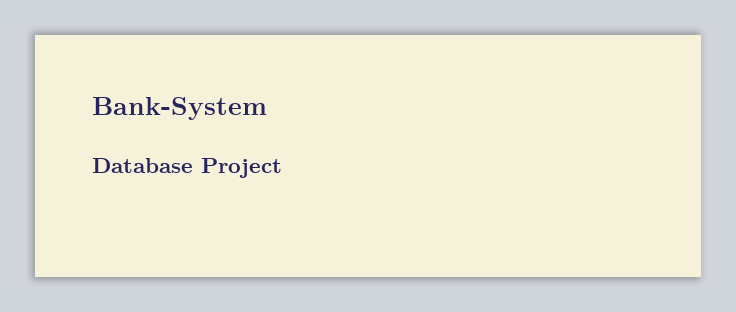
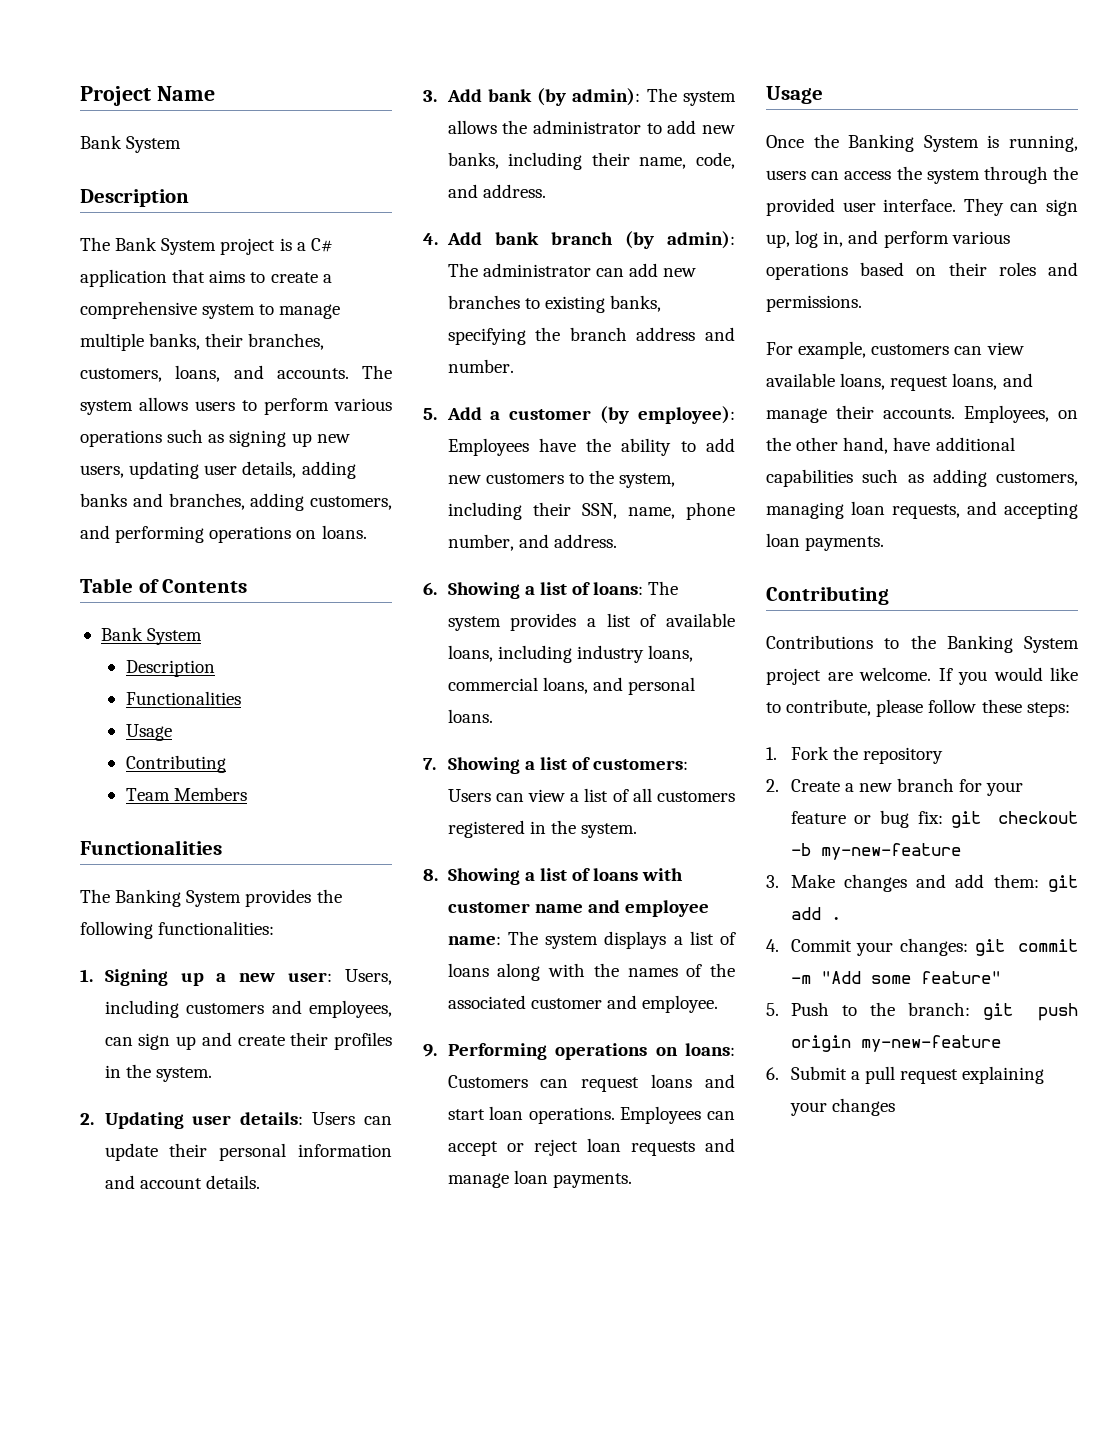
[92,97,267,120] [92,158,282,178] Bank-System // Database Project -> [80,86,215,106] [80,135,182,153] [80,189,189,207] [80,237,333,255] [80,269,332,287] [80,301,341,319] [80,333,325,351] [80,365,392,382] [80,397,392,415] [80,429,350,447] [80,461,356,479] [80,493,392,511] [80,525,367,543] [80,578,248,593] [100,627,203,645] [125,660,215,677] [125,691,241,705] [125,724,172,741] [125,755,226,773] [125,787,247,801] [80,840,222,855] [80,889,342,907] [80,921,275,939] [80,969,392,986] [104,1000,392,1018] [104,1032,392,1050] [104,1064,212,1082] [80,1112,393,1129] [104,1143,392,1161] [104,1175,260,1189] [423,88,736,106] [447,120,735,134] [447,152,735,170] [447,184,546,198] [423,231,735,249] [447,263,697,277] [447,295,662,313] [447,327,735,345] [447,359,514,373] [423,406,735,424] [447,438,735,456] [447,470,676,488] [447,502,735,520] [447,534,617,551] [423,581,679,599] [447,613,735,631] [447,645,694,663] [447,677,696,695] [447,709,493,723] [423,757,689,774] [447,788,735,802] [447,820,638,838] [423,868,684,885] [447,900,710,917] [447,931,736,949] [447,963,735,981] [447,995,719,1013] [423,1043,735,1060] [447,1074,735,1092] [447,1106,735,1124] [447,1138,735,1156] [447,1170,632,1188] [766,86,823,104] [766,134,1078,152] [766,166,1078,184] [766,198,1078,216] [766,230,1010,248] [766,262,1078,280] [766,295,862,312] [766,341,1024,359] [766,373,1033,391] [766,405,1078,423] [766,437,1015,454] [766,469,1078,487] [766,501,1078,519] [766,533,885,551] [766,586,889,605] [766,635,1079,653] [766,667,1078,685] [766,699,1070,717] [766,746,943,764] [766,778,1024,796] [790,810,1078,828] [790,843,961,860] [766,874,1078,892] [790,907,841,920] [766,938,1078,956] [790,971,1001,984] [766,1002,1078,1021] [790,1035,1001,1052] [766,1066,1045,1084] [789,1098,895,1116] Project Name // Bank System // Description // The Bank System project is a C# application that aims to create a comprehensive system to manage multiple banks, their branches, customers, loans, and accounts. The system allows users to perform various operations such as signing up new users, updating user details, adding banks and branches, adding customers, and performing operations on loans. // Table of Contents // Bank System // Description // Functionalities // Usage // Contributing // Team Members // Functionalities // The Banking System provides the following functionalities: // 1. Signing up a new user: Users, including customers and employees, can sign up and create their profiles in the system. // 2. Updating user details: Users can update their personal information and account details. // 3. Add bank (by admin): The system allows the administrator to add new banks, including their name, code, and address. // 4. Add bank branch (by admin): The administrator can add new branches to existing banks, specifying the branch address and number. // 5. Add a customer (by employee): Employees have the ability to add new customers to the system, including their SSN, name, phone number, and address. // 6. Showing a list of loans: The system provides a list of available loans, including industry loans, commercial loans, and personal loans. // 7. Showing a list of customers: Users can view a list of all customers registered in the system. // 8. Showing a list of loans with customer name and employee name: The system displays a list of loans along with the names of the associated customer and employee. // 9. Performing operations on loans: Customers can request loans and start loan operations. Employees can accept or reject loan requests and manage loan payments. // Usage // Once the Banking System is running, users can access the system through the provided user interface. They can sign up, log in, and perform various operations based on their roles and permissions. // For example, customers can view available loans, request loans, and manage their accounts. Employees, on the other hand, have additional capabilities such as adding customers, managing loan requests, and accepting loan payments. // Contributing // Contributions to the Banking System project are welcome. If you would like to contribute, please follow these steps: // 1. Fork the repository // 2. Create a new branch for your feature or bug fix: git checkout -b my-new-feature // 3. Make changes and add them: git add . // 4. Commit your changes: git commit -m "Add some feature" // 5. Push to the branch: git push origin my-new-feature // 6. Submit a pull request explaining your changes

